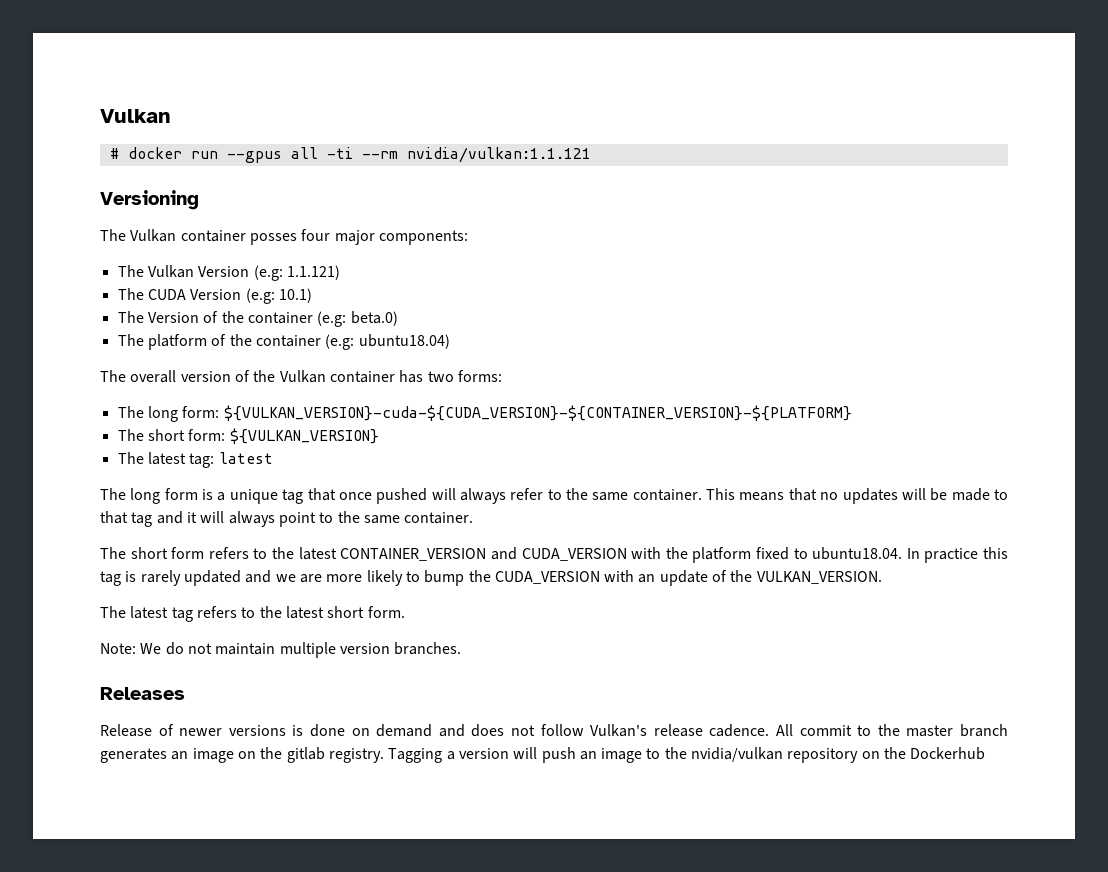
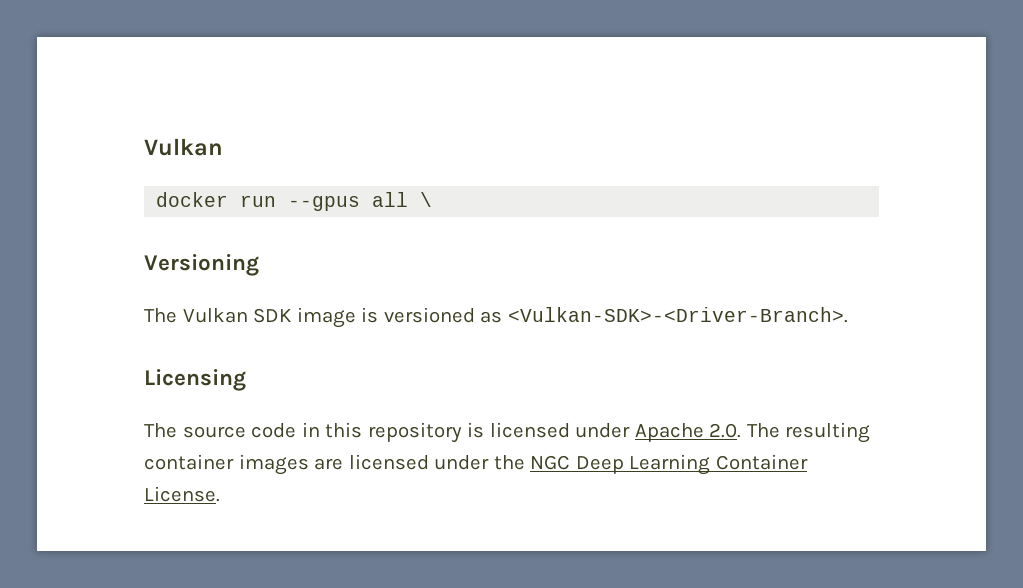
[109,148,119,159] # -> (223, 147) none
[326,147,591,163] -ti --rm nvidia/vulkan:1.1.121 -> [420,192,433,207] \
[180,229,468,245] [117,265,340,281] [117,288,312,304] [117,311,398,327] [117,334,450,350] [100,370,502,383] [117,405,852,422] [117,428,379,444] [117,452,273,468] [100,488,1009,504] [100,511,474,527] [100,547,1008,563] [100,570,882,586] [100,606,405,622] [100,642,462,658] [100,687,185,700] [100,724,1009,737] [100,747,986,763] container posses four major components: // The Vulkan Version (e.g: 1.1.121) // The CUDA Version (e.g: 10.1) // The Version of the container (e.g: beta.0) // The platform of the container (e.g: ubuntu18.04) // The overall version of the Vulkan container has two forms: // The long form: ${VULKAN_VERSION}-cuda-${CUDA_VERSION}-${CONTAINER_VERSION}-${PLATFORM} // The short form: ${VULKAN_VERSION} // The latest tag: latest // The long form is a unique tag that once pushed will always refer to the same container. This means that no updates will be made to that tag and it will always point to the same container. // The short form refers to the latest CONTAINER_VERSION and CUDA_VERSION with the platform fixed to ubuntu18.04. In practice this tag is rarely updated and we are more likely to bump the CUDA_VERSION with an update of the VULKAN_VERSION. // The latest tag refers to the latest short form. // Note: We do not maintain multiple version branches. // Releases // Release of newer versions is done on demand and does not follow Vulkan's release cadence. All commit to the master branch generates an image on the gitlab registry. Tagging a version will push an image to the nvidia/vulkan repository on the Dockerhub -> [253,307,848,328] [144,369,246,391] [144,422,871,443] [144,454,808,475] [144,486,220,502] SDK image is versioned as <Vulkan-SDK>-<Driver-Branch>. // Licensing // The source code in this repository is licensed under Apache 2.0. The resulting container images are licensed under the NGC Deep Learning Container License.

